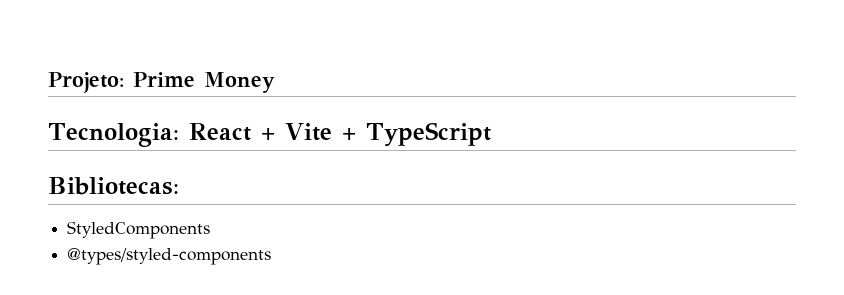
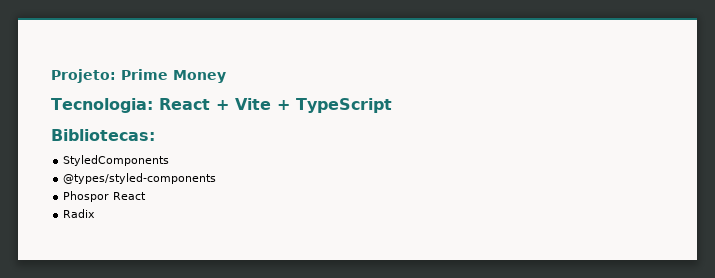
(272, 256) none -> [63,191,147,202] [63,209,96,218] // Phospor React // Radix

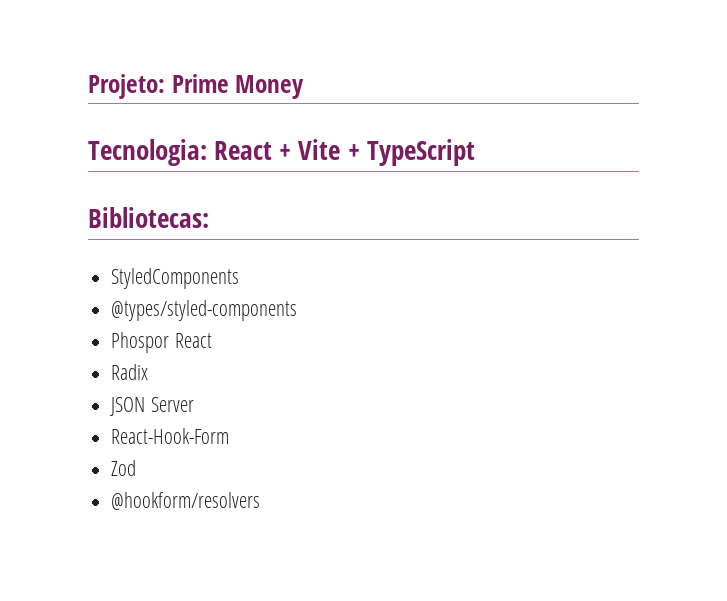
(96, 213) none -> [110,397,194,416] [111,428,230,444] [111,460,137,476] [111,492,261,510] // JSON Server // React-Hook-Form // Zod // @hookform/resolvers

